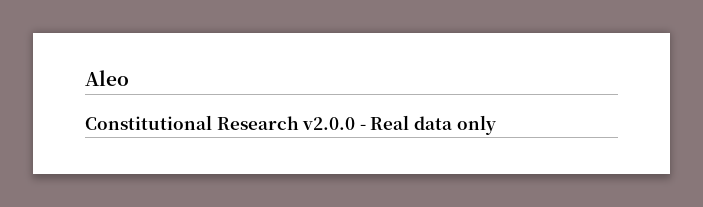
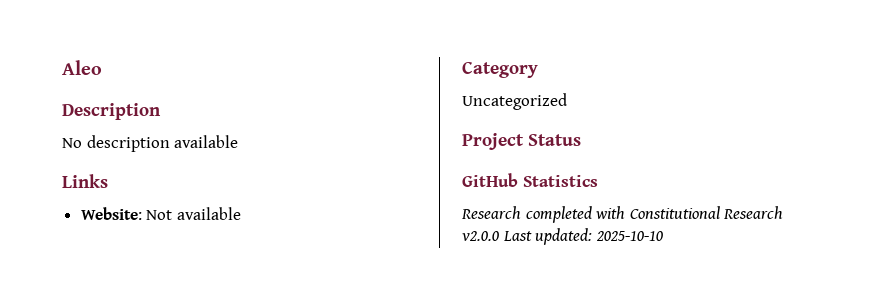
[85,115,496,135] Constitutional Research v2.0.0 - Real data only -> [62,103,161,120] [62,135,239,152] [62,174,108,188] [80,207,241,220] [462,61,538,78] [462,93,567,110] [462,133,581,150] [462,173,598,187] [461,206,784,223] [462,228,663,245] Description // No description available // Links // Website: Not available // Category // Uncategorized // Project Status // GitHub Statistics // Research completed with Constitutional Research v2.0.0 Last updated: 2025-10-10

